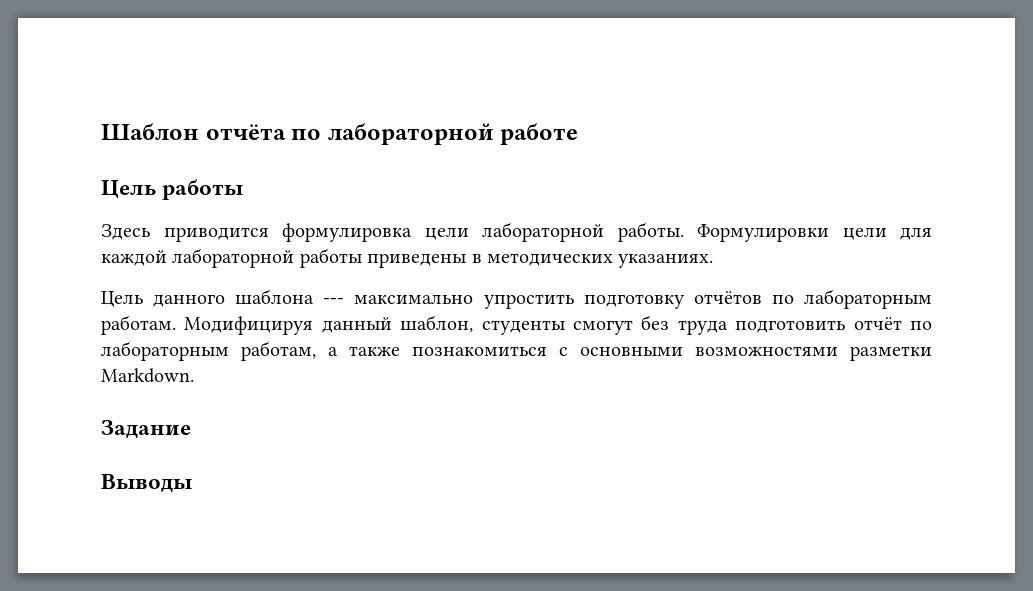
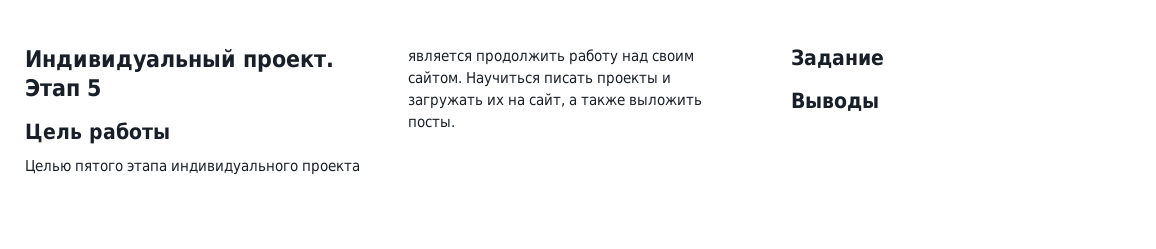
[101,123,579,145] [101,179,244,200] [101,222,932,242] [101,248,714,268] [101,289,932,309] [101,315,932,335] [101,341,932,361] [101,368,194,383] Шаблон отчёта по лабораторной работе // Цель работы // Здесь приводится формулировка цели лабораторной работы. Формулировки цели для каждой лабораторной работы приведены в методических указаниях. // Цель данного шаблона --- максимально упростить подготовку отчётов по лабораторным работам. Модифицируя данный шаблон, студенты смогут без труда подготовить отчёт по лабораторным работам, а также познакомиться с основными возможностями разметки Markdown. -> [25,48,334,72] [25,78,101,97] [25,122,170,144] [25,160,360,175] [408,49,694,65] [408,71,671,87] [408,93,702,109] [408,118,455,128] Индивидуальный проект. Этап 5 // Цель работы // Целью пятого этапа индивидуального проекта является продолжить работу над своим сайтом. Научиться писать проекты и загружать их на сайт, а также выложить посты.

